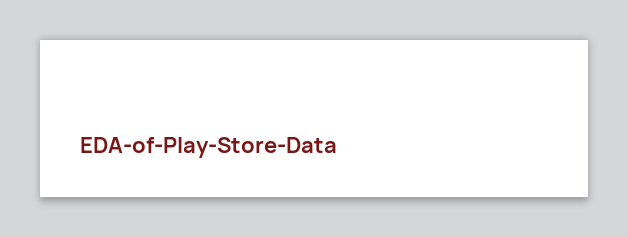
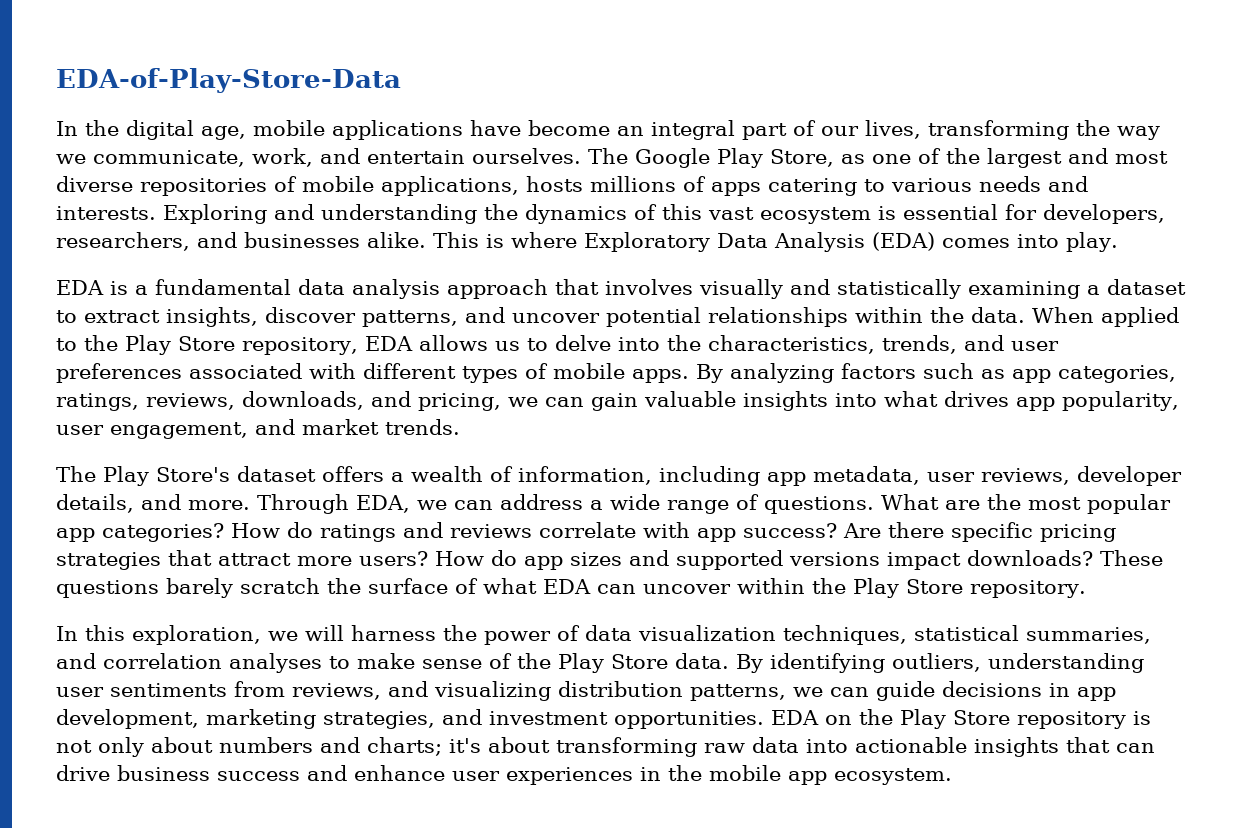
(337, 147) none -> [56,120,1160,140] [56,148,1168,168] [56,176,1088,196] [56,204,1165,224] [56,232,1118,252] [56,279,1186,299] [56,307,1179,327] [56,335,1059,355] [56,363,1176,383] [56,391,1179,411] [56,419,460,439] [56,466,1182,486] [56,494,1171,514] [56,522,1116,542] [56,550,1163,570] [56,578,1086,598] [56,625,1151,645] [56,653,1144,673] [56,681,1116,701] [56,709,1151,729] [56,737,1155,757] [56,765,952,785] // In the digital age, mobile applications have become an integral part of our lives, transforming the way we communicate, work, and entertain ourselves. The Google Play Store, as one of the largest and most diverse repositories of mobile applications, hosts millions of apps catering to various needs and interests. Exploring and understanding the dynamics of this vast ecosystem is essential for developers, researchers, and businesses alike. This is where Exploratory Data Analysis (EDA) comes into play. // EDA is a fundamental data analysis approach that involves visually and statistically examining a dataset to extract insights, discover patterns, and uncover potential relationships within the data. When applied to the Play Store repository, EDA allows us to delve into the characteristics, trends, and user preferences associated with different types of mobile apps. By analyzing factors such as app categories, ratings, reviews, downloads, and pricing, we can gain valuable insights into what drives app popularity, user engagement, and market trends. // The Play Store's dataset offers a wealth of information, including app metadata, user reviews, developer details, and more. Through EDA, we can address a wide range of questions. What are the most popular app categories? How do ratings and reviews correlate with app success? Are there specific pricing strategies that attract more users? How do app sizes and supported versions impact downloads? These questions barely scratch the surface of what EDA can uncover within the Play Store repository. // In this exploration, we will harness the power of data visualization techniques, statistical summaries, and correlation analyses to make sense of the Play Store data. By identifying outliers, understanding user sentiments from reviews, and visualizing distribution patterns, we can guide decisions in app development, marketing strategies, and investment opportunities. EDA on the Play Store repository is not only about numbers and charts; it's about transforming raw data into actionable insights that can drive business success and enhance user experiences in the mobile app ecosystem.

